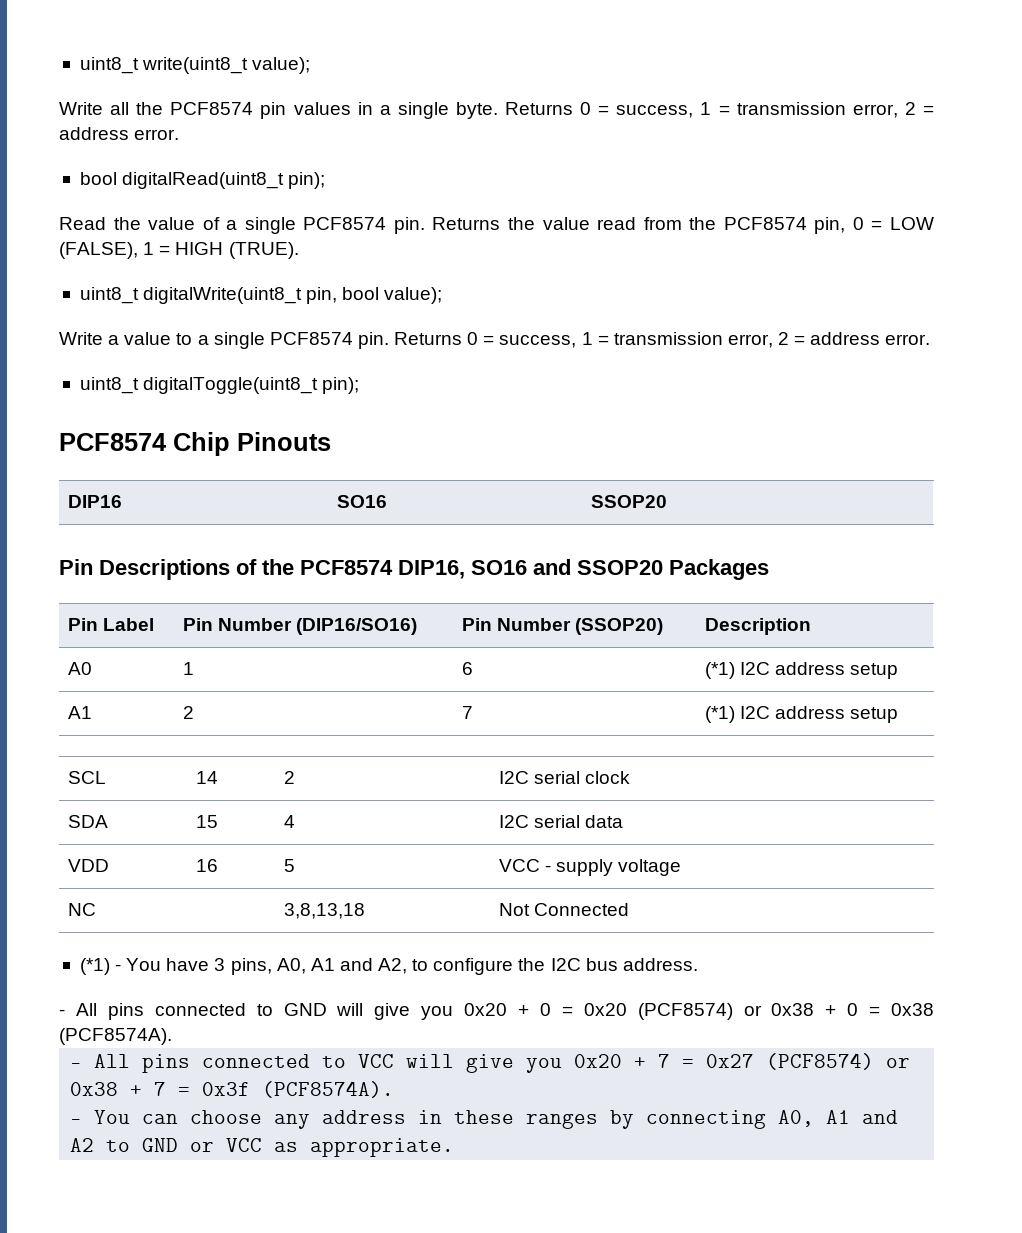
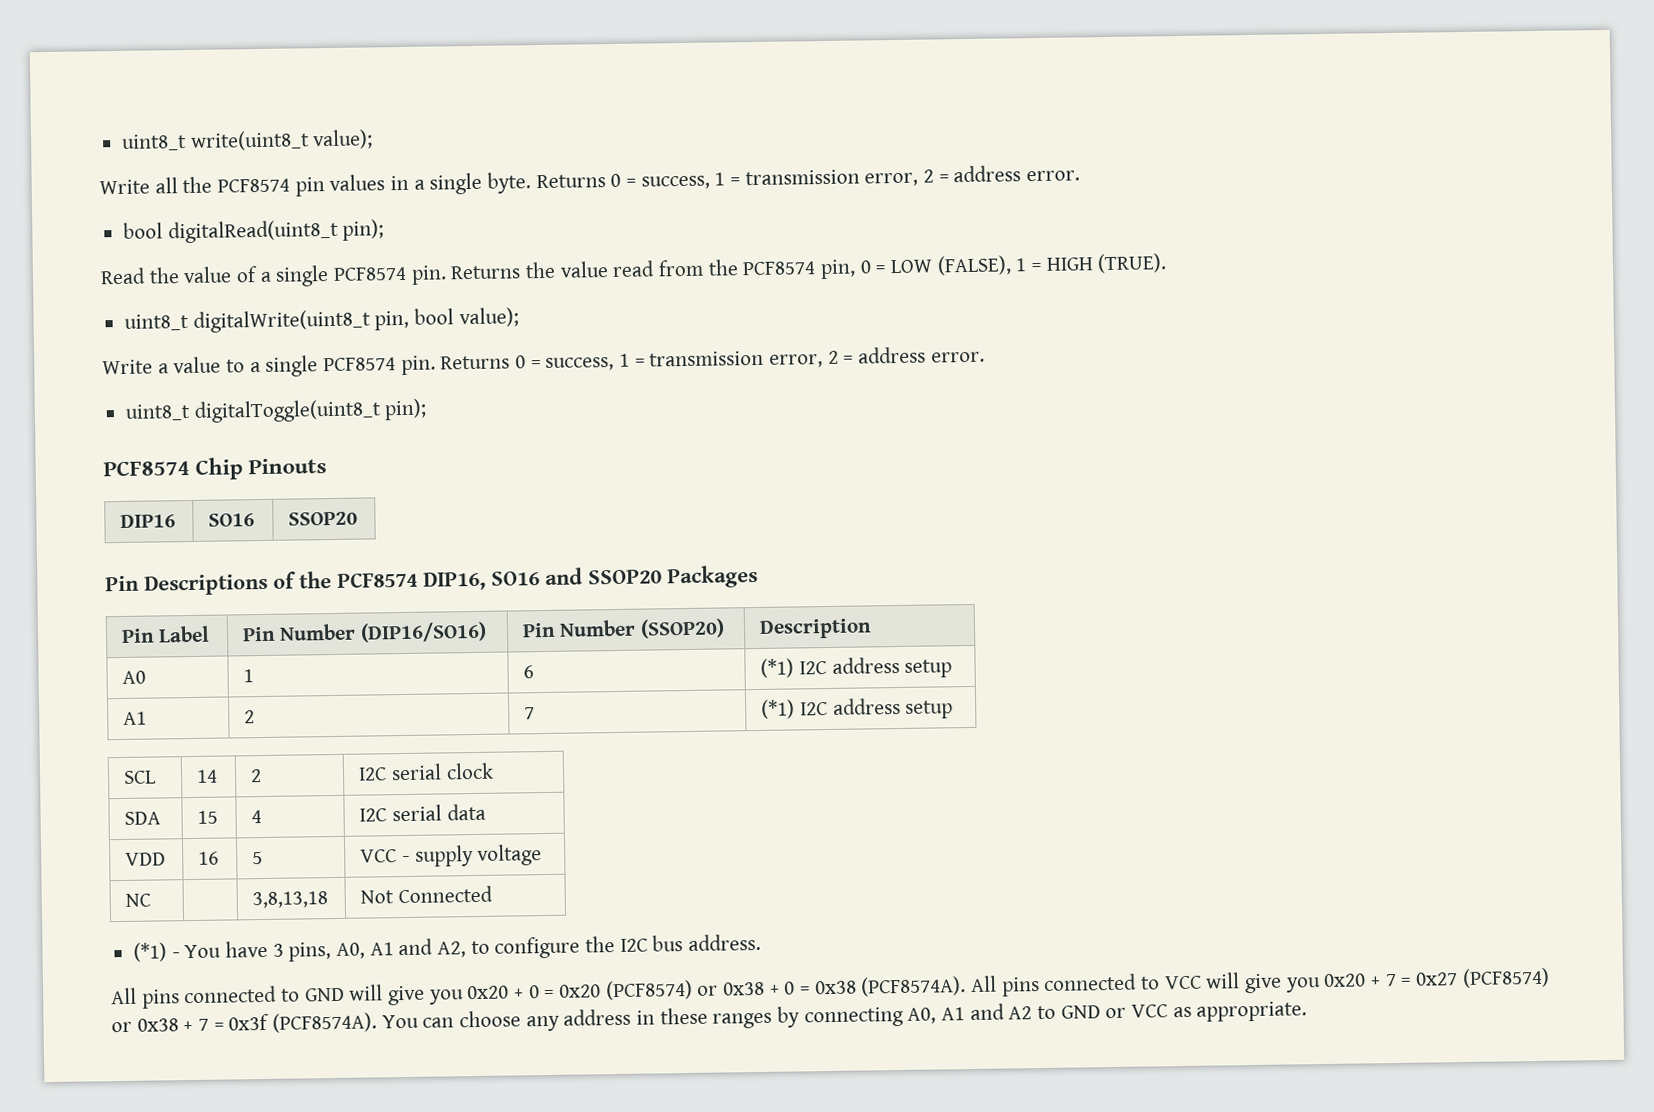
[59,1009,65,1016] - -> (762, 942) none
[70,1063,83,1068] // - -> (967, 986) none
[70,1119,83,1124] // - -> (378, 1022) none

